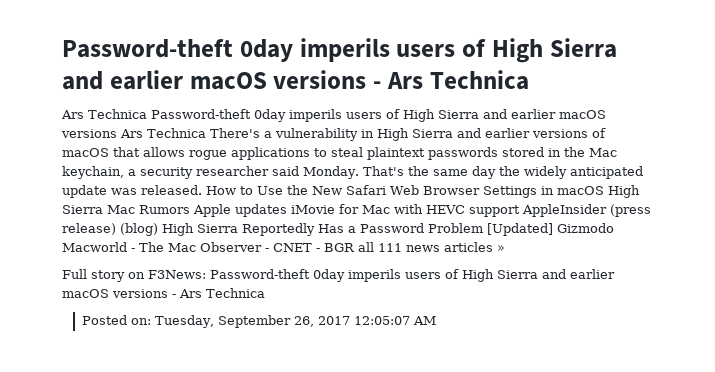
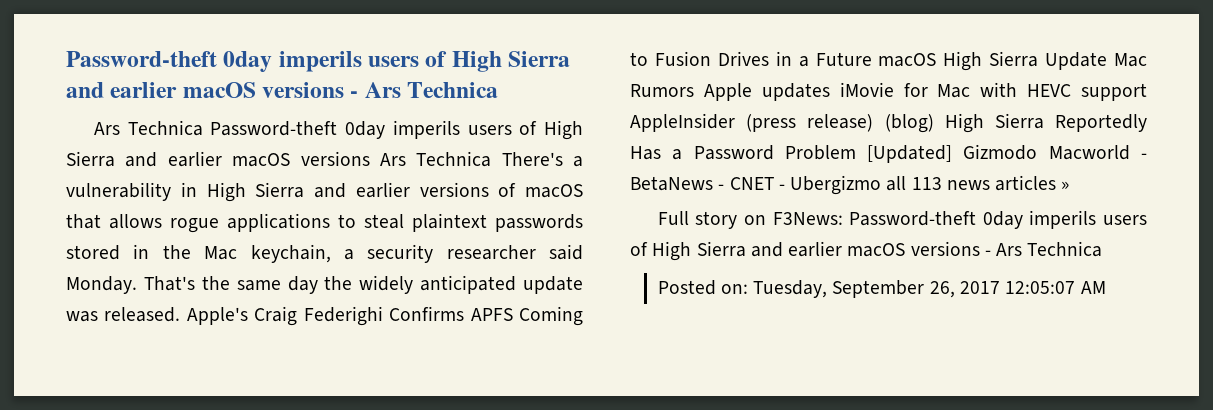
[206,185,554,198] How to Use the New Safari Web Browser Settings in -> [186,306,583,326] [630,51,872,67] Apple's Craig Federighi Confirms APFS Coming to Fusion Drives in a Future
(103, 209) none -> [1045,52,1108,70] Update
[139,242,402,252] The Mac Observer - CNET - BGR all 111 -> [630,175,942,195] BetaNews - CNET - Ubergizmo all 113

